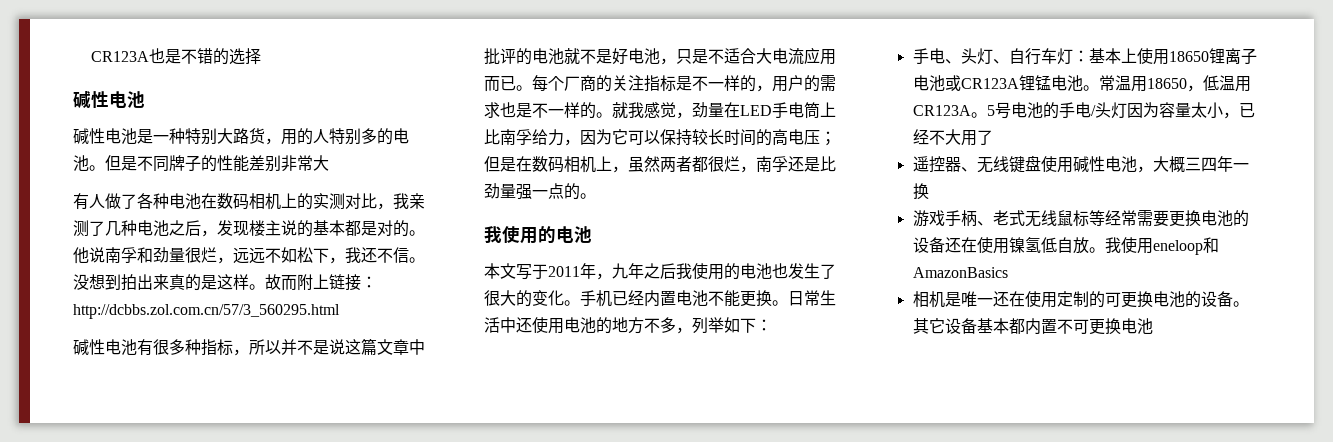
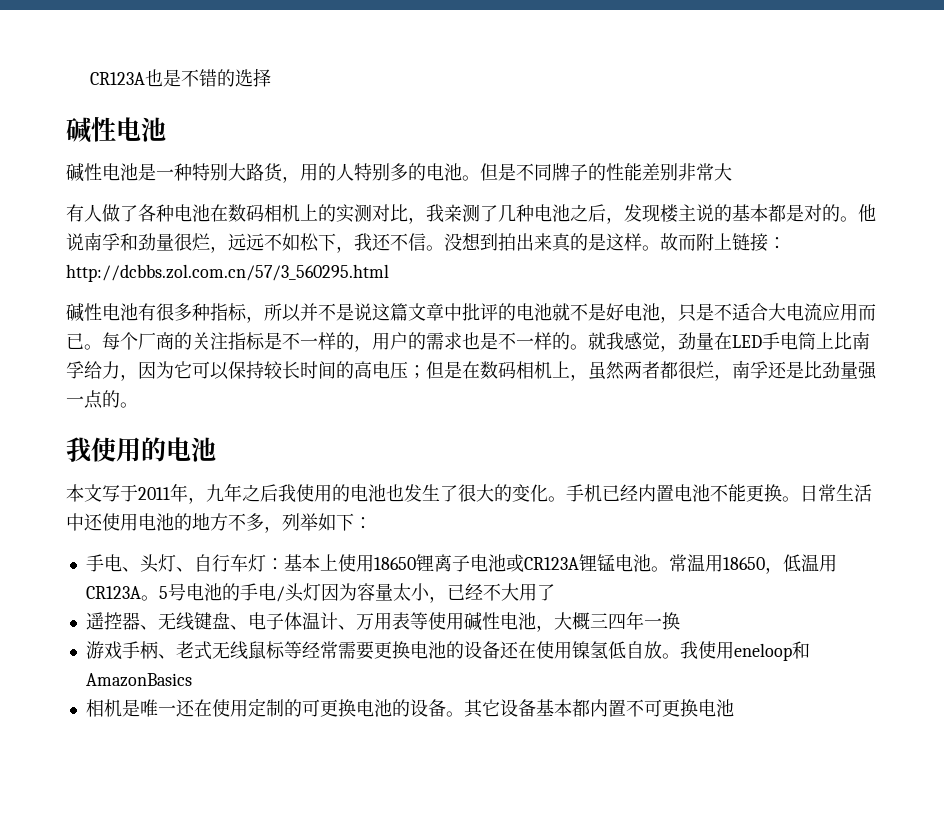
(1041, 163) none -> [229,612,428,630] 、电子体温计、万用表等

